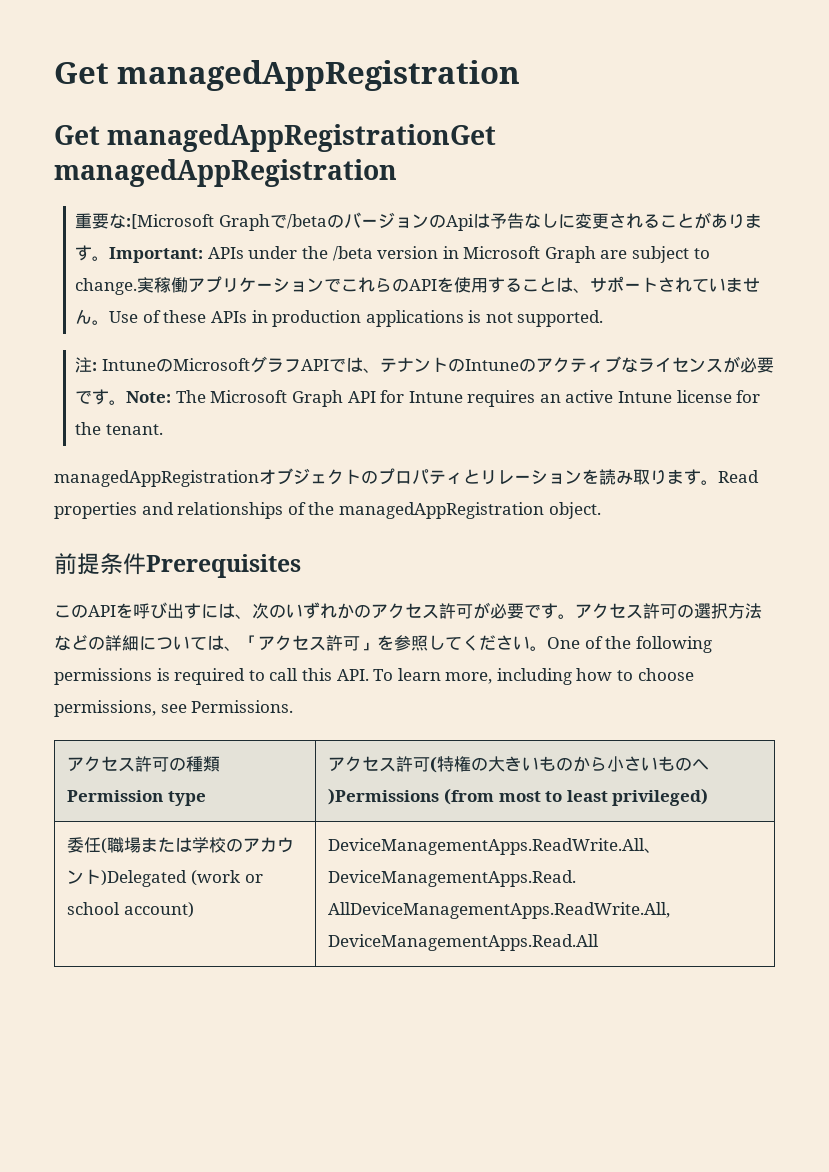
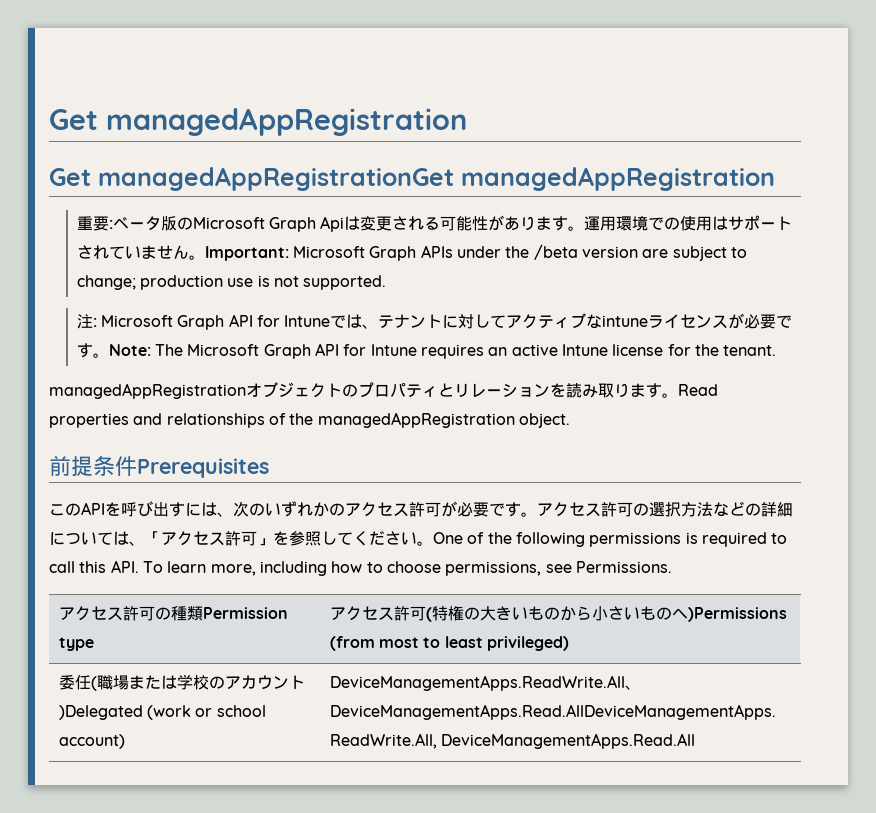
[109,212,575,231] な:[Microsoft Graphで/betaのバージョンのApiは予告なしに -> [108,216,361,232] :ベータ版のMicrosoft Graph Apiは
[659,213,694,228] こと -> [440,216,489,231] 可能性
[109,246,710,263] [75,276,591,295] Important: APIs under the /beta version in Microsoft Graph are subject to change.実稼働アプリケーションでこれらのAPIを使用することは、 -> [584,215,729,231] 運用環境での使用は
[109,310,464,327] Use of these APIs in production applications -> [204,244,748,261] [76,275,254,290] Important: Microsoft Graph APIs under the /beta version are subject to change; production use
[101,356,329,373] IntuneのMicrosoftグラフAPI -> [101,314,331,330] Microsoft Graph API for Intune
[447,358,536,372] のIntuneの -> [442,314,507,329] に対して
(638, 365) none -> [602,315,649,327] intune

